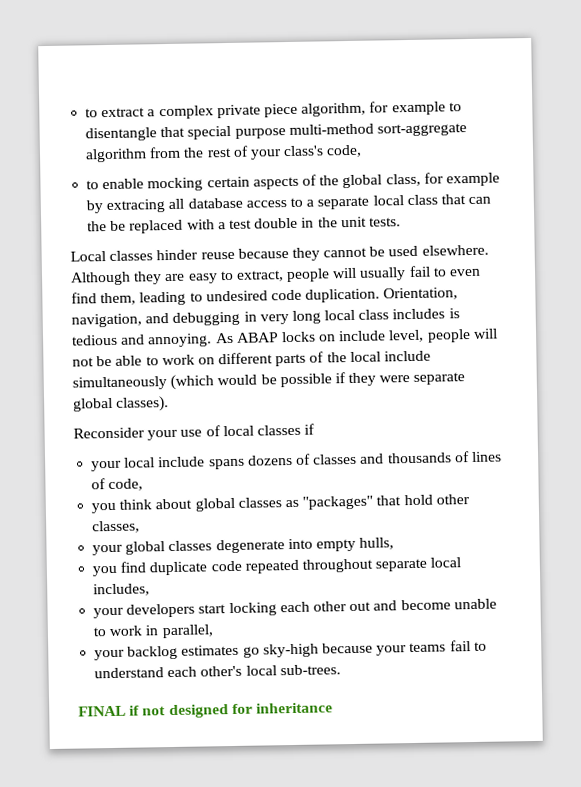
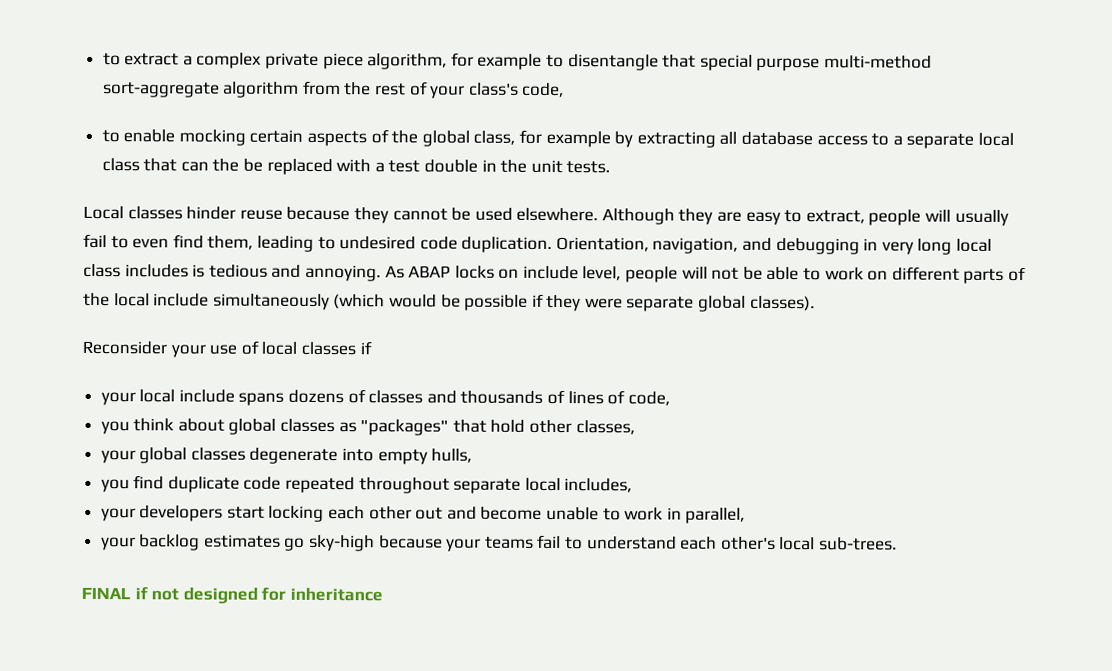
[106,199,166,214] extracing -> [636,131,716,148] extracting

